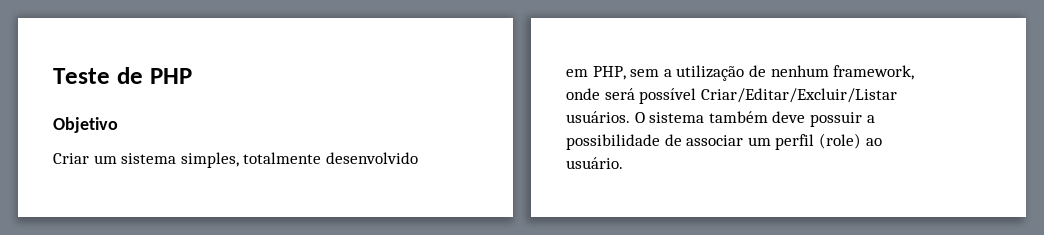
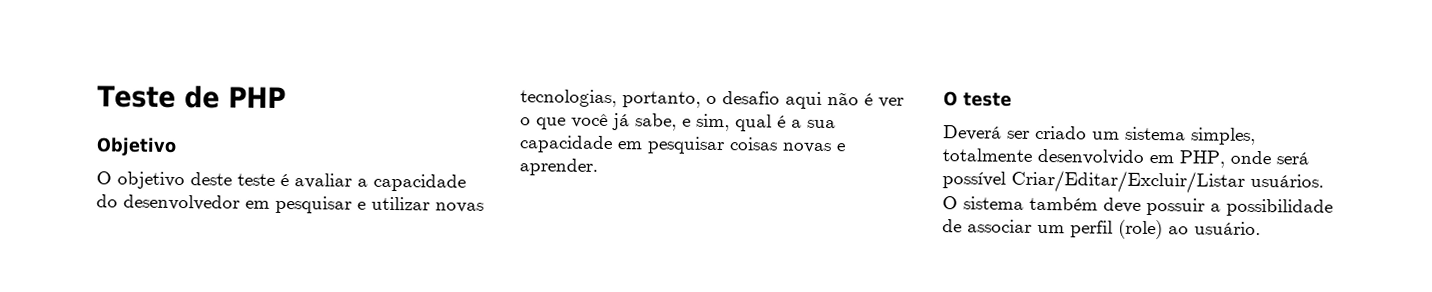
[53,153,89,164] Criar -> [96,171,466,192] [96,194,484,214] [520,89,904,109] [520,113,836,132] [519,135,846,155] [519,158,598,176] [943,91,1012,107] [943,125,1087,141] O objetivo deste teste é avaliar a capacidade do desenvolvedor em pesquisar e utilizar novas tecnologias, portanto, o desafio aqui não é ver o que você já sabe, e sim, qual é a sua capacidade em pesquisar coisas novas e aprender. // O teste // Deverá ser criado
[630,65,915,81] sem a utilização de nenhum framework, -> (1225, 159) none

